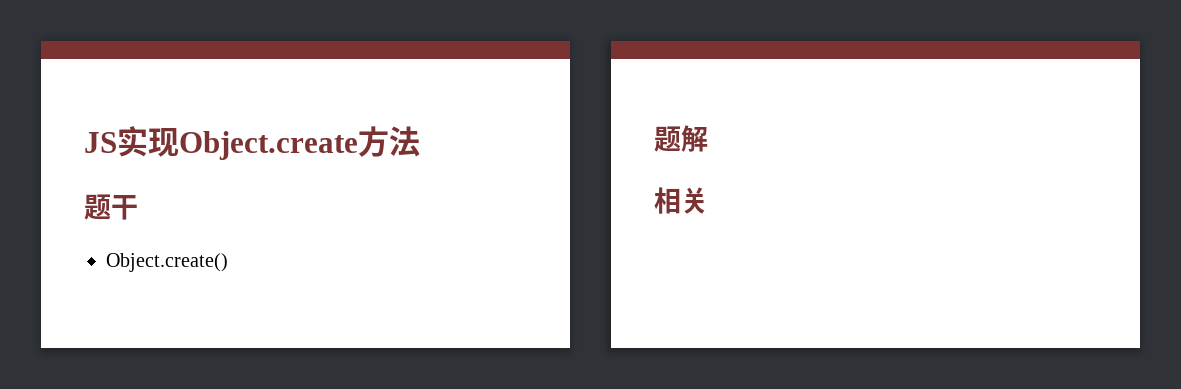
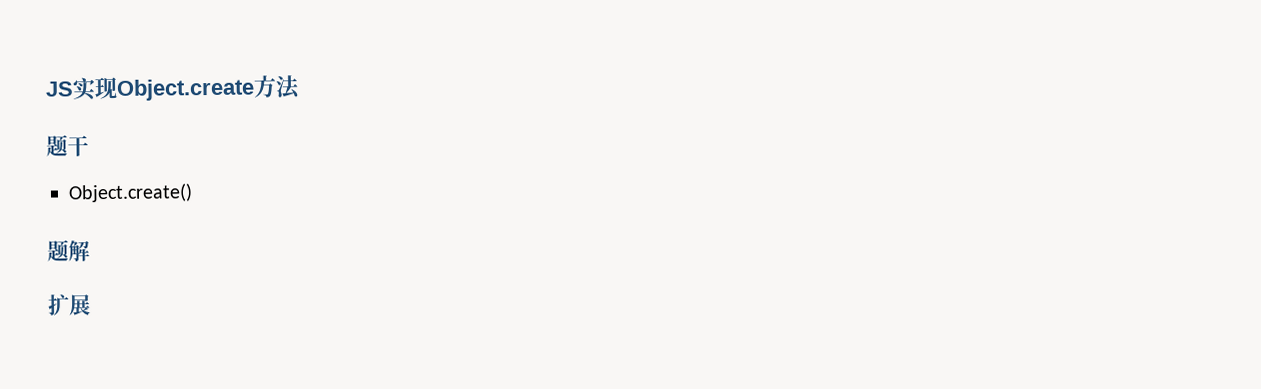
[654,187,708,214] 相关 -> [47,294,91,316] 扩展

